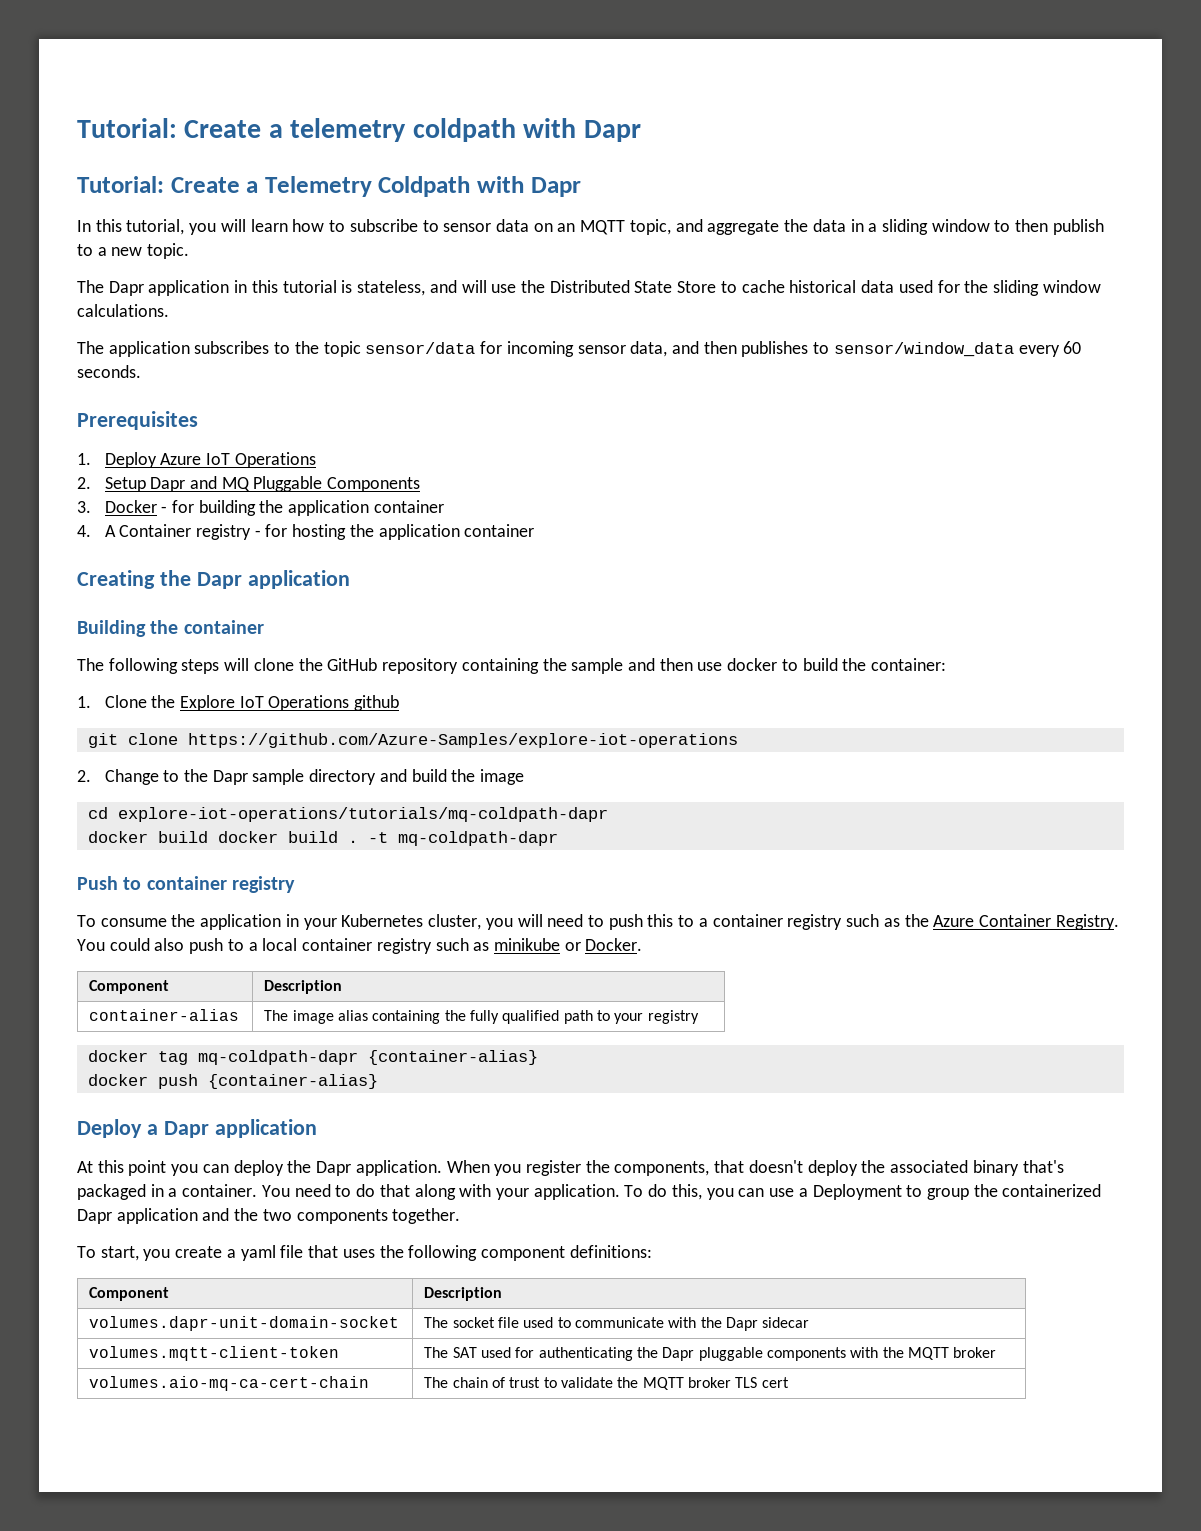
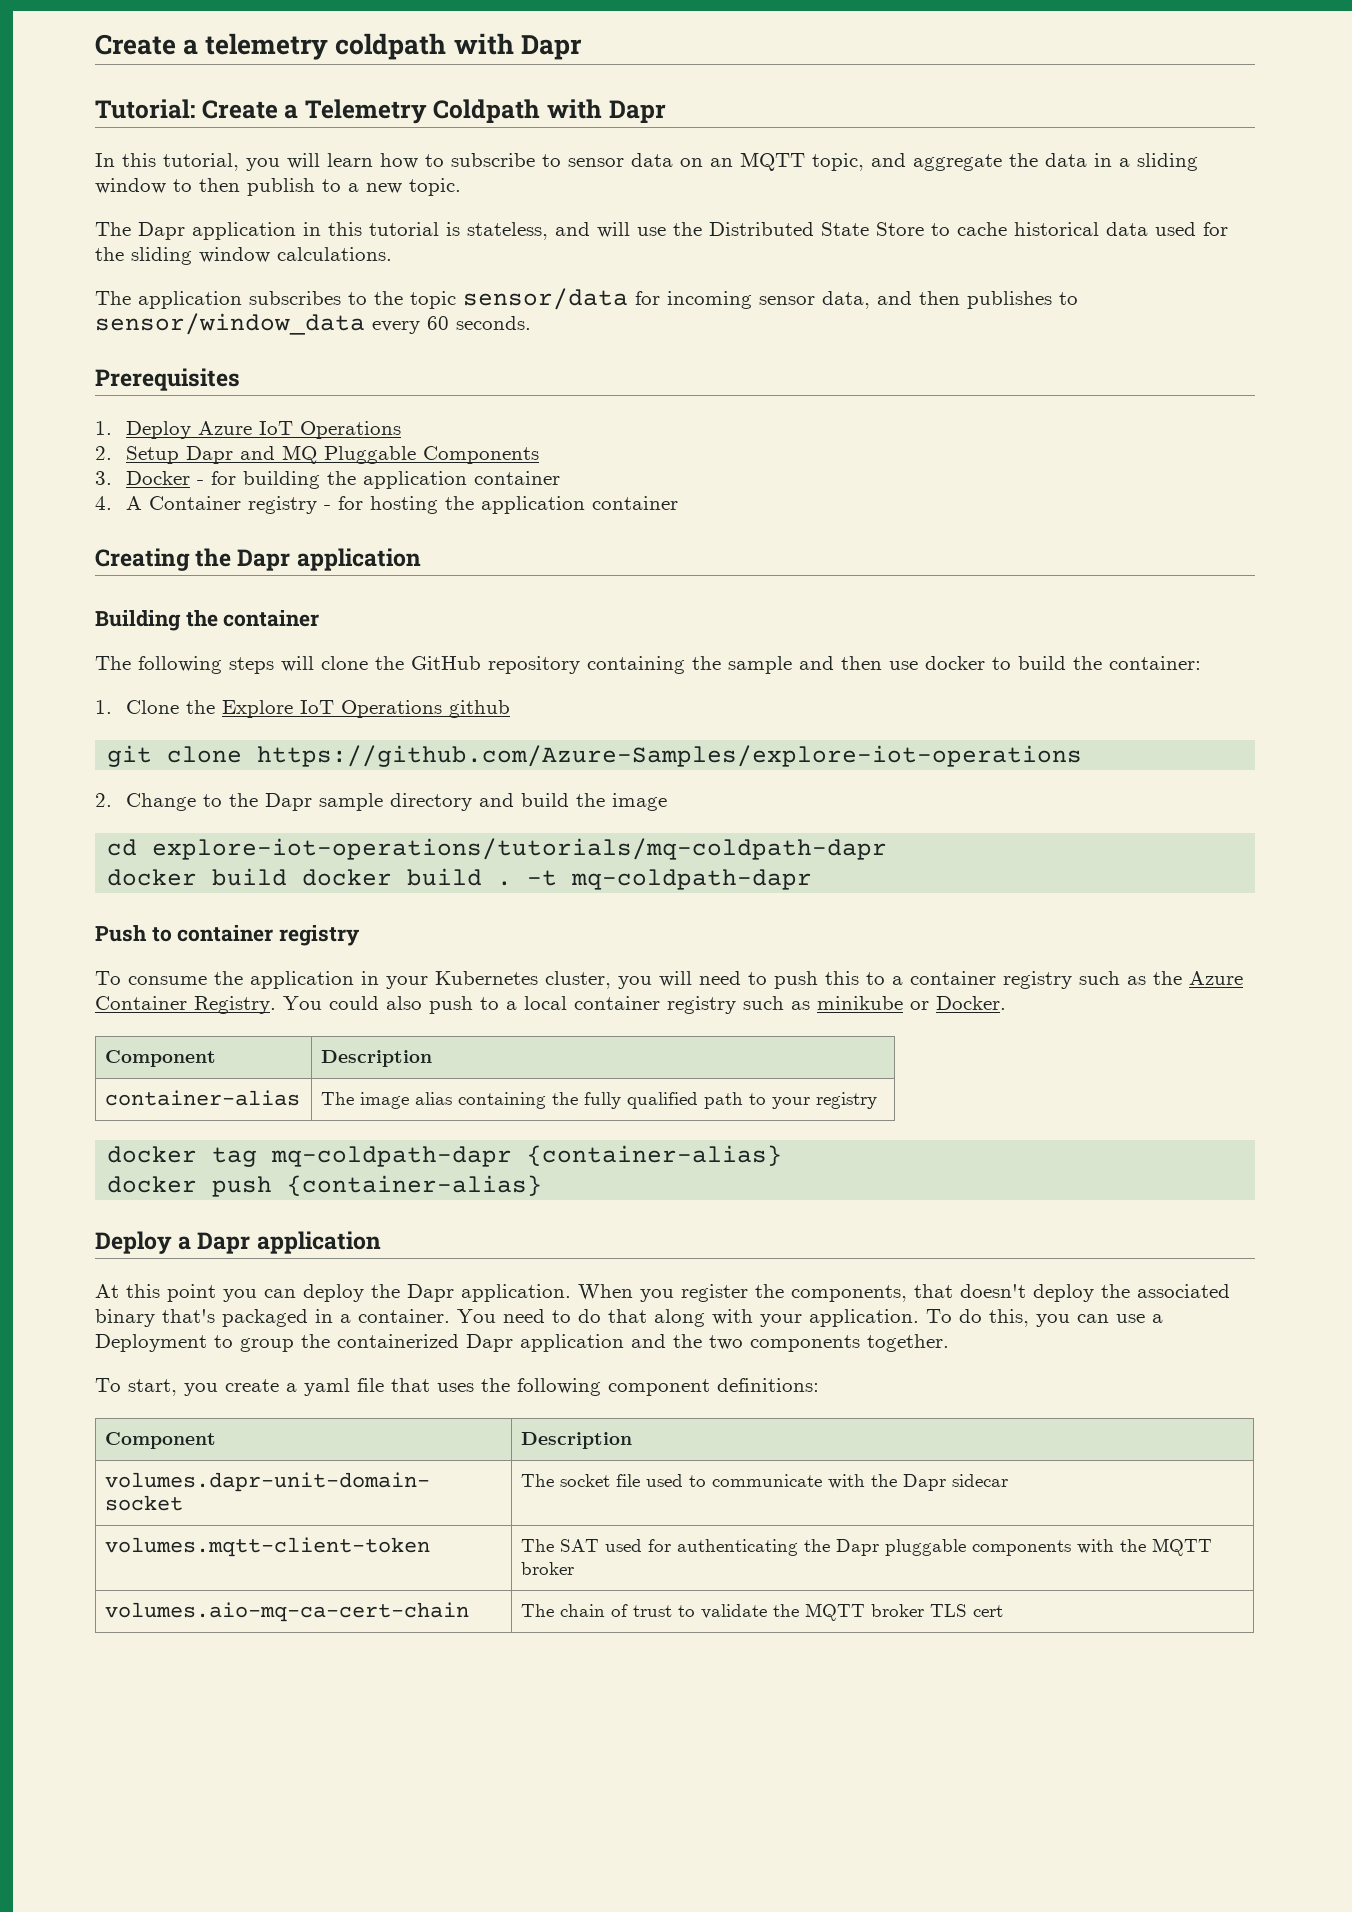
[77,118,177,138] Tutorial: -> (95, 44) none

